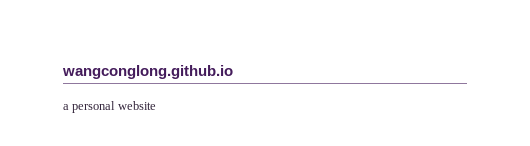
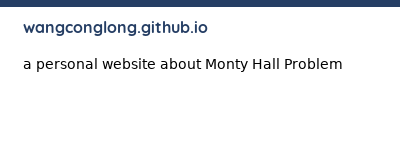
(156, 105) none -> [160,58,343,72] about Monty Hall Problem

